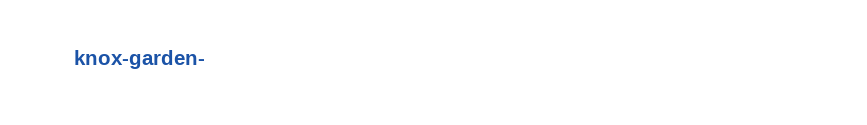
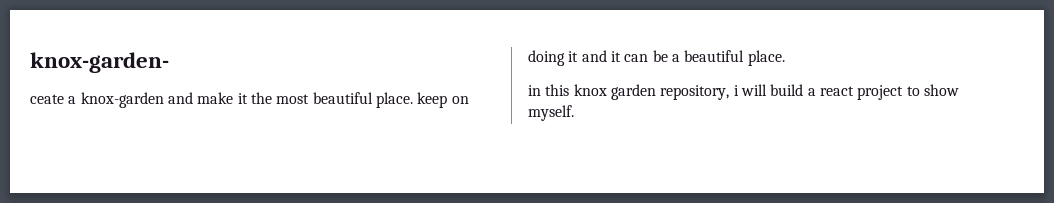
(205, 59) none -> [30,92,469,108] [528,50,785,66] [528,84,959,100] [528,105,574,121] // ceate a knox-garden and make it the most beautiful place. keep on doing it and it can be a beautiful place. // in this knox garden repository, i will build a react project to show myself.

